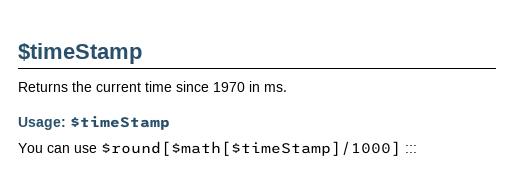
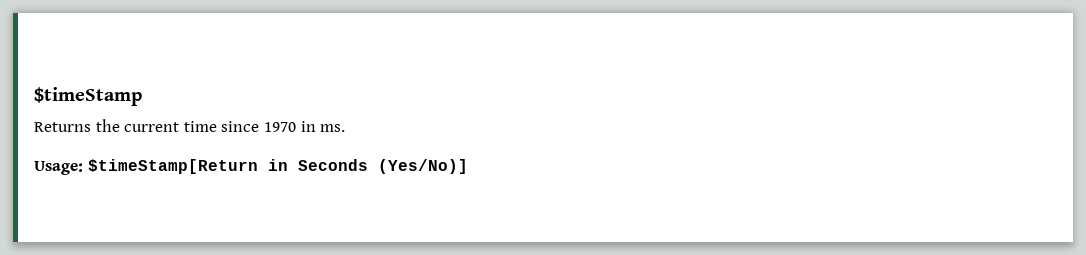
[70,115,170,130] [18,141,417,156] $timeStamp // You can use $round[$math[$timeStamp]/1000] ::: -> [87,159,468,174] $timeStamp[Return in Seconds (Yes/No)]

